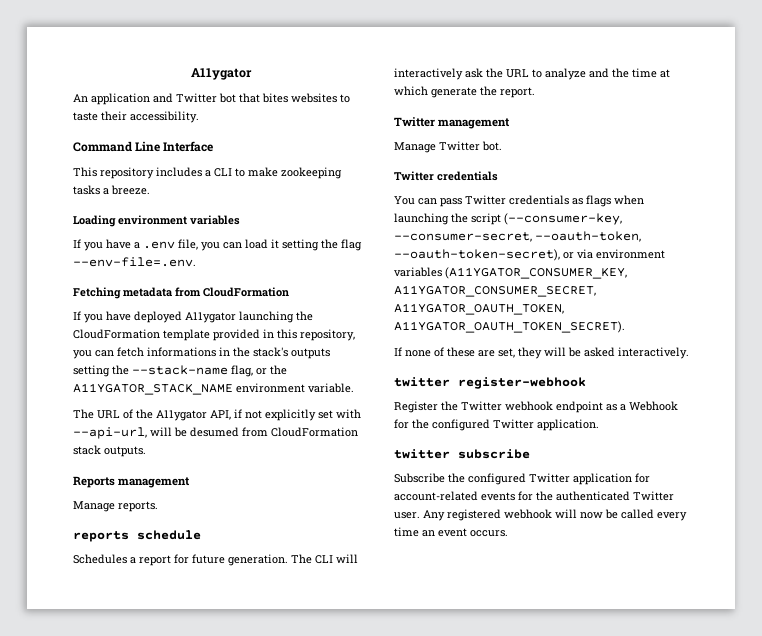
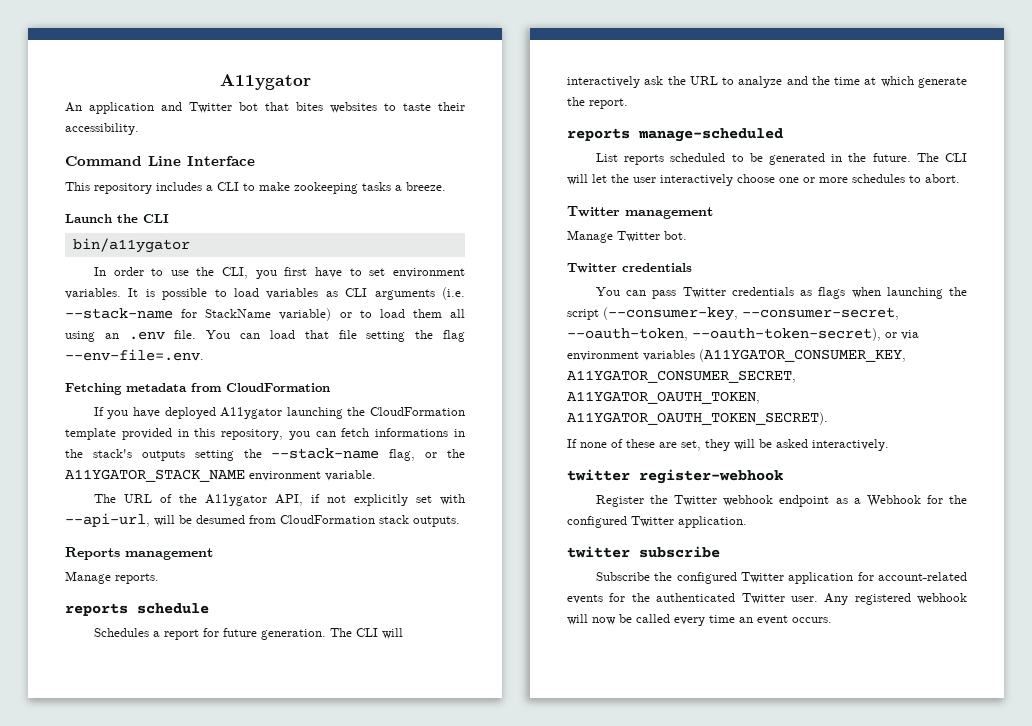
[73,215,240,227] [73,239,279,251] Loading environment variables // If you have a .env file, you can load it -> [65,214,169,223] [72,238,190,253] [93,267,465,279] [65,287,465,300] [65,308,465,321] [65,330,357,342] Launch the CLI // bin/a11ygator // In order to use the CLI, you first have to set environment variables. It is possible to load variables as CLI arguments (i.e. --stack-name for StackName variable) or to load them all using an .env file. You can load that file
(535, 92) none -> [567,128,783,142] [595,153,967,165] [567,174,960,186] // reports manage-scheduled // List reports scheduled to be generated in the future. The CLI will let the user interactively choose one or more schedules to abort.

